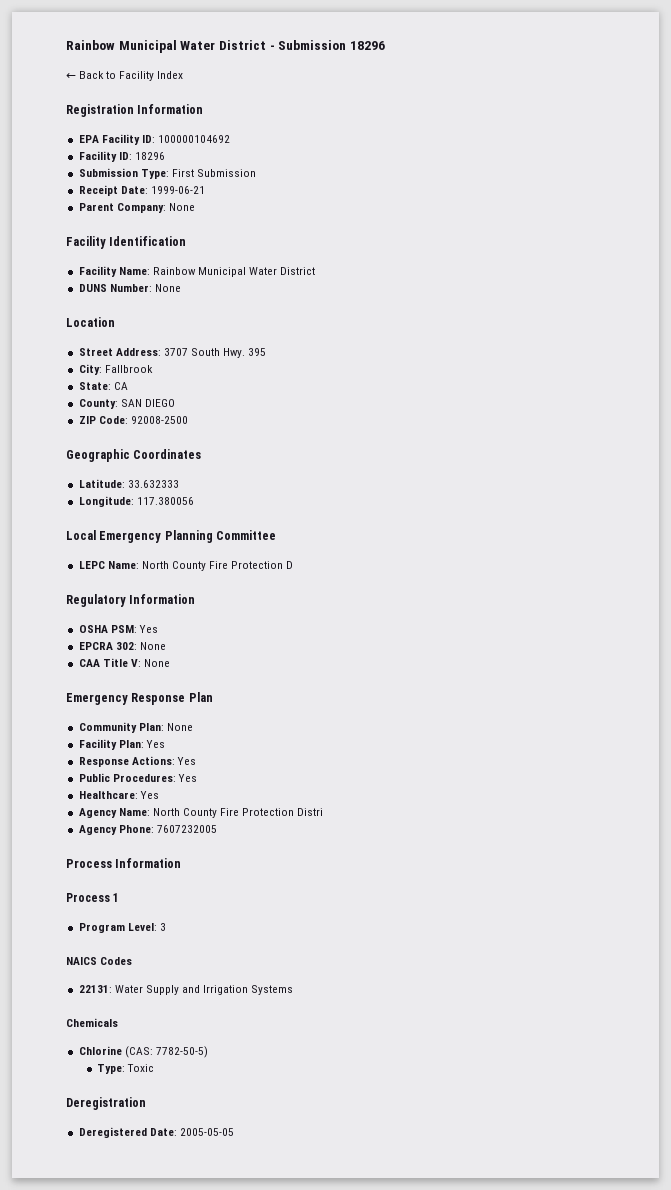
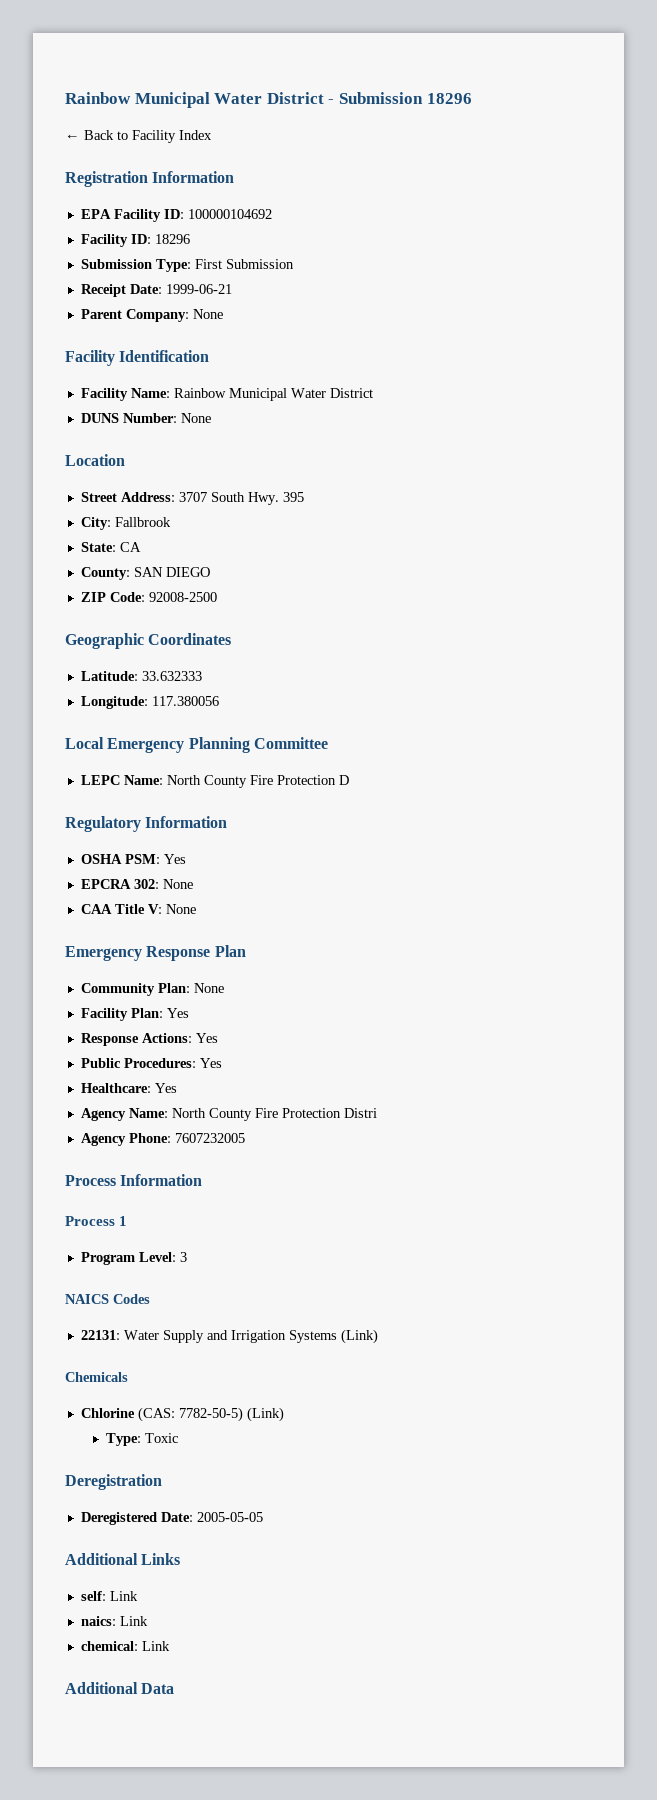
(294, 990) none -> [340,1329,378,1344] (Link)
(208, 1052) none -> [246,1407,284,1422] (Link)
(234, 1132) none -> [65,1553,181,1565] [80,1591,138,1601] [80,1616,148,1626] [80,1641,170,1651] [65,1682,175,1694] // Additional Links // self: Link // naics: Link // chemical: Link // Additional Data

